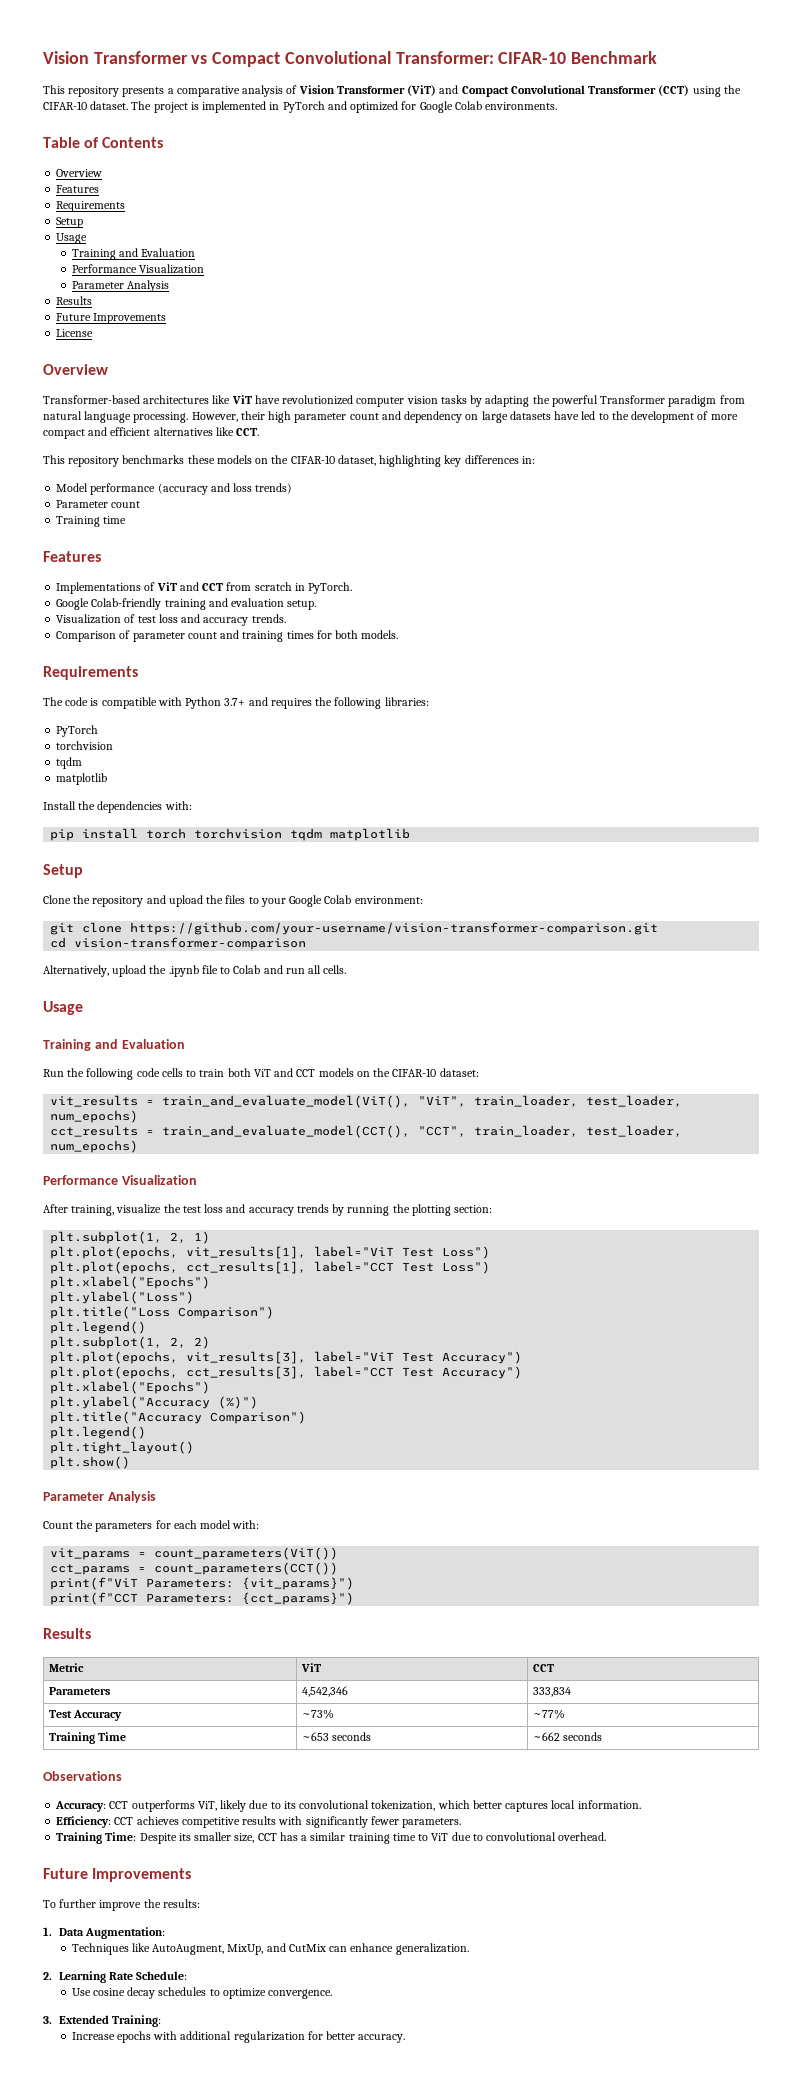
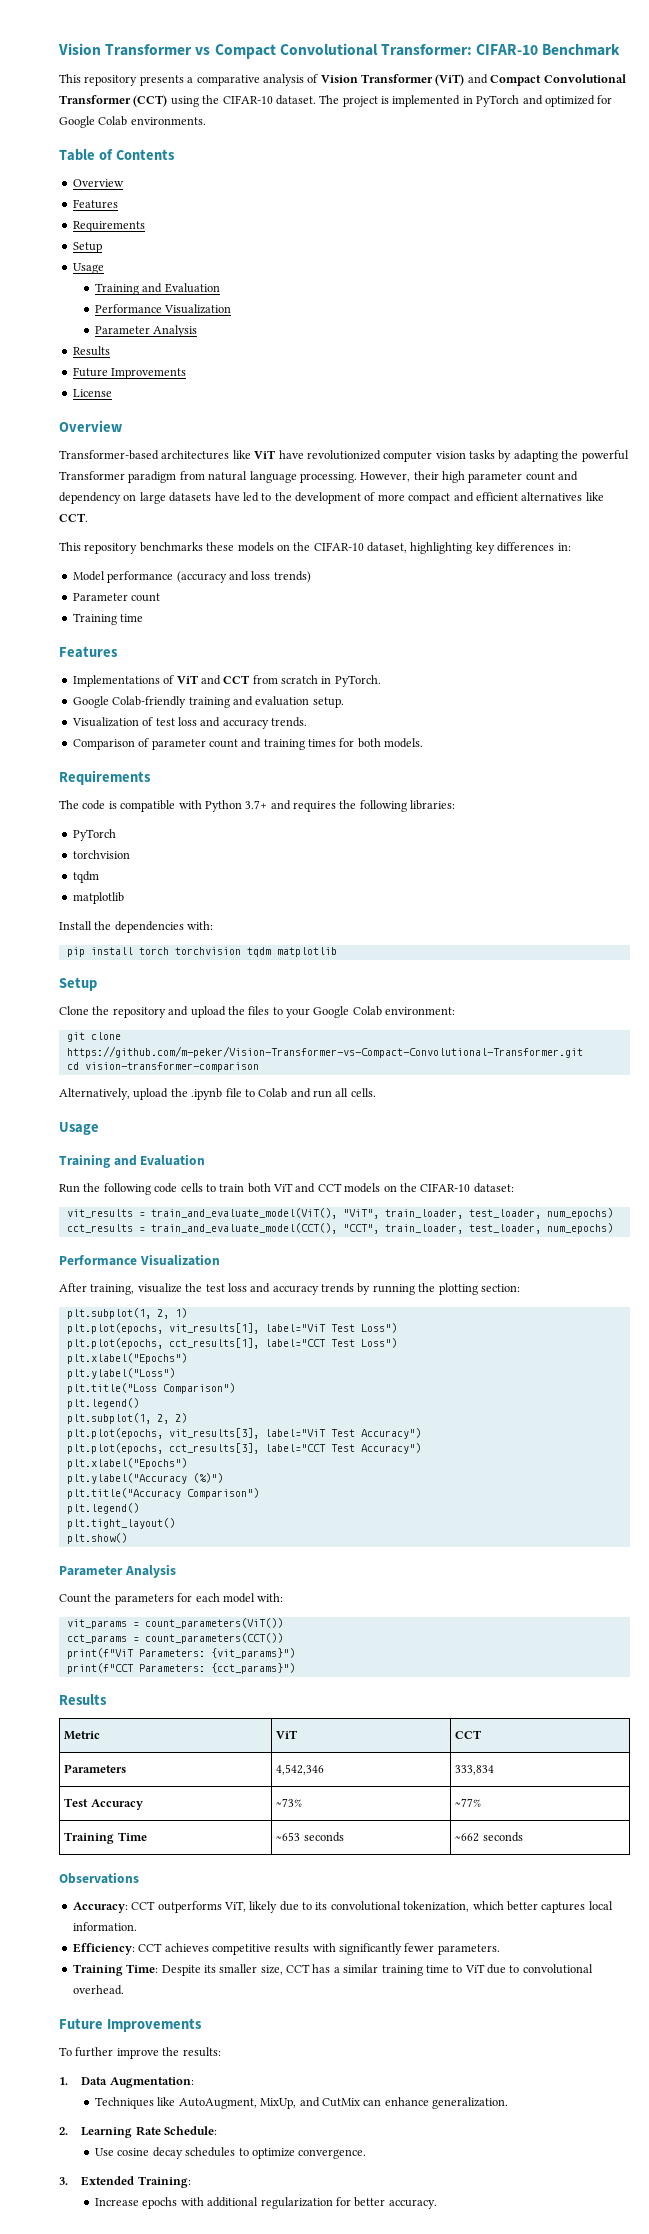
[130,922,659,935] https://github.com/your-username/vision-transformer-comparison.git -> [66,1046,583,1058] https://github.com/m-peker/Vision-Transformer-vs-Compact-Convolutional-Transformer.git

